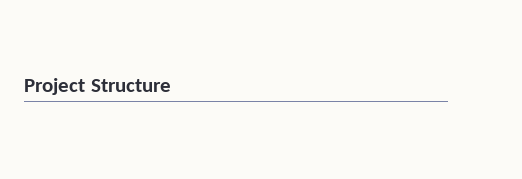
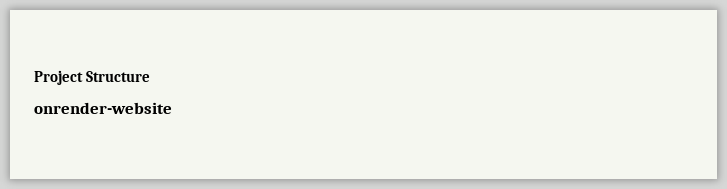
(171, 85) none -> [34,102,172,114] // onrender-website

